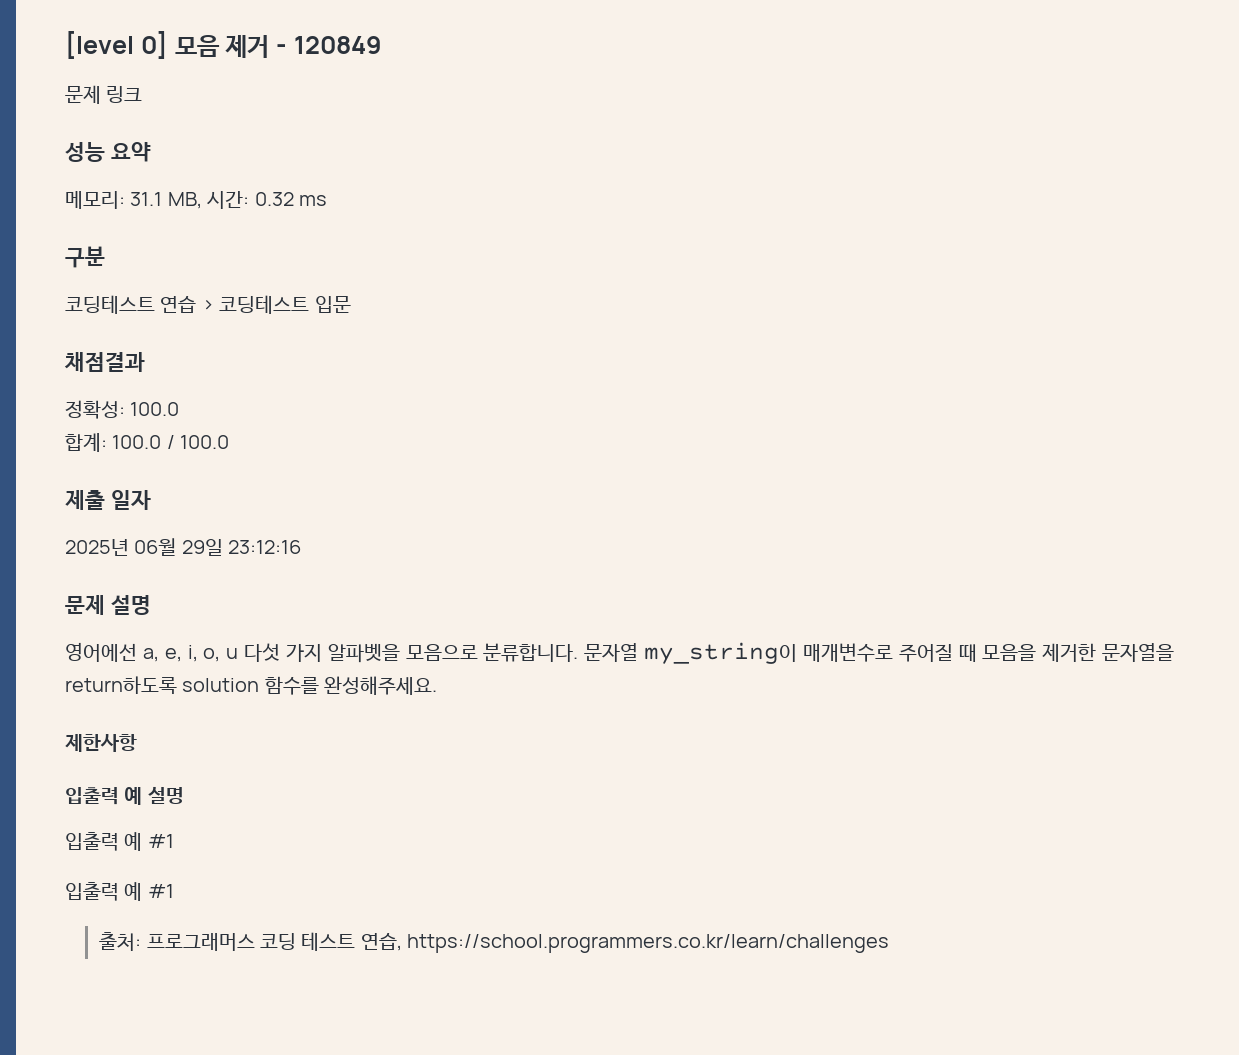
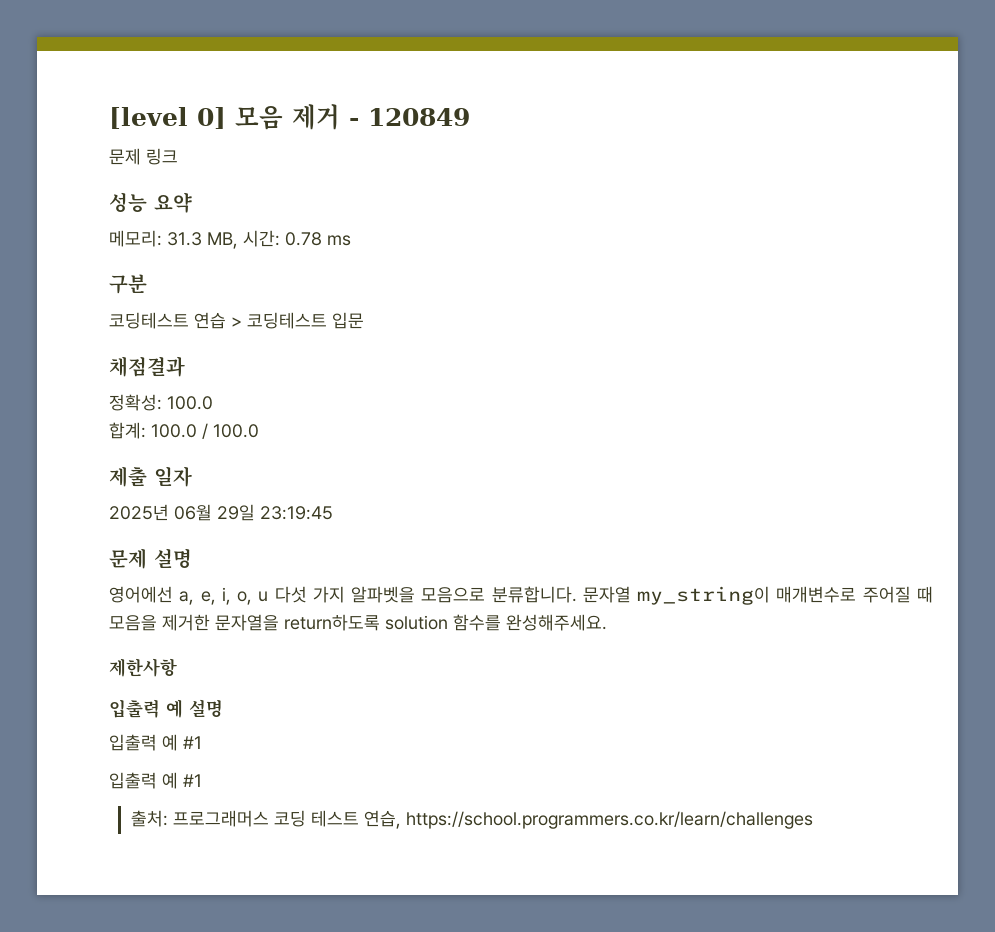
[130,192,163,206] 31.1 -> [167,232,202,246] 31.3
[254,192,294,206] 0.32 -> [285,232,322,246] 0.78
[228,540,302,554] 23:12:16 -> [260,506,333,520] 23:19:45

